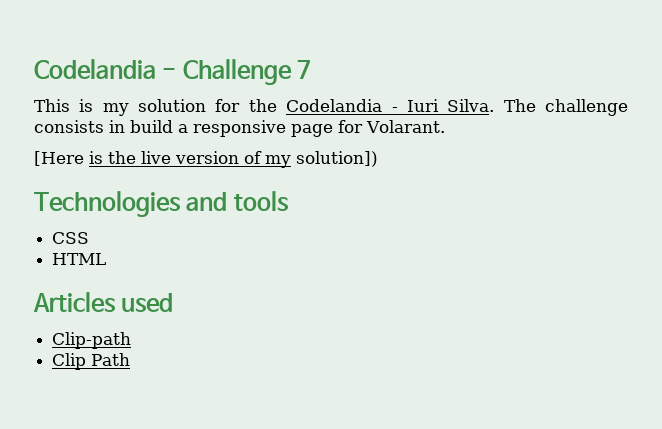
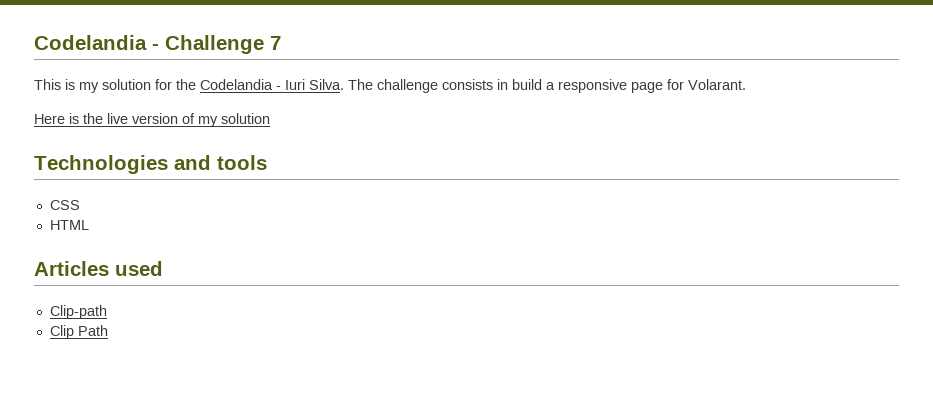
[34,151,84,166] [Here -> [34,114,65,124] Here
[296,151,378,167] solution]) -> [221,113,270,124] solution

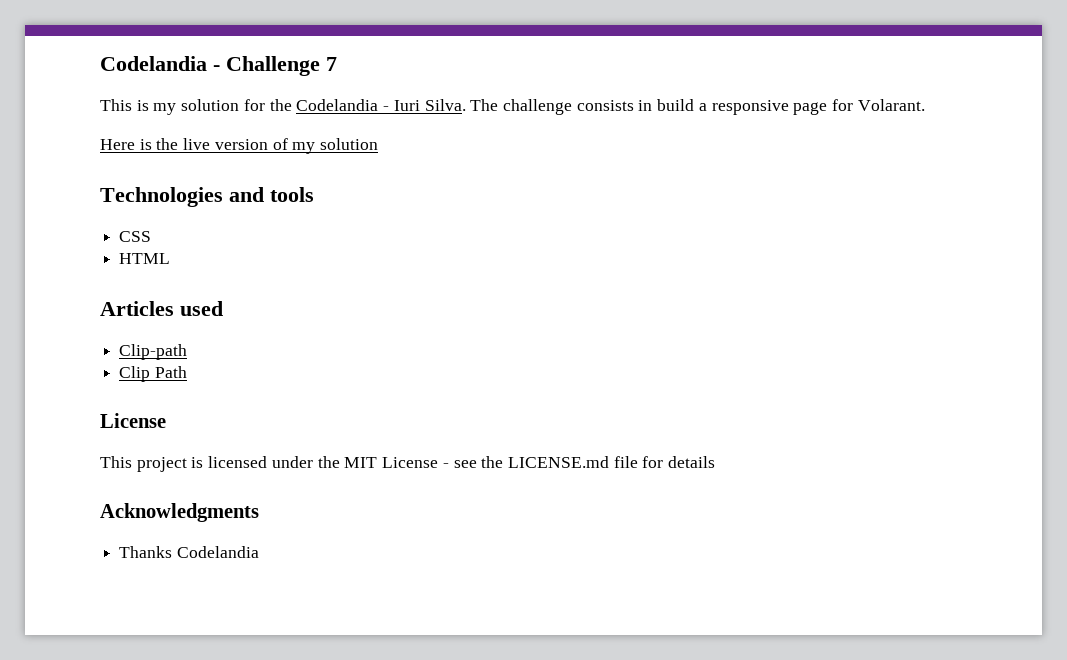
(108, 330) none -> [100,413,166,428] [100,456,716,472] [100,503,259,522] [119,546,259,558] // License // This project is licensed under the MIT License - see the LICENSE.md file for details // Acknowledgments // Thanks Codelandia

